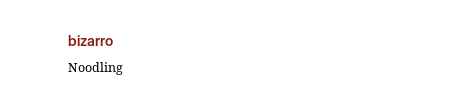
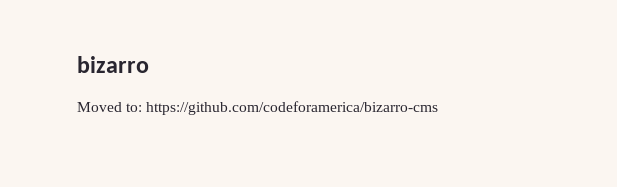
[68,62,123,75] Noodling -> [77,101,439,115] Moved to: https://github.com/codeforamerica/bizarro-cms

